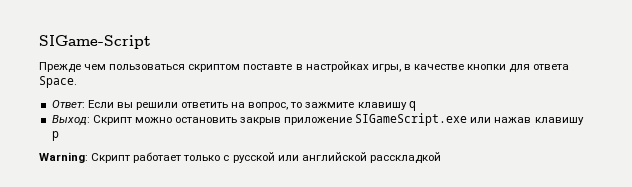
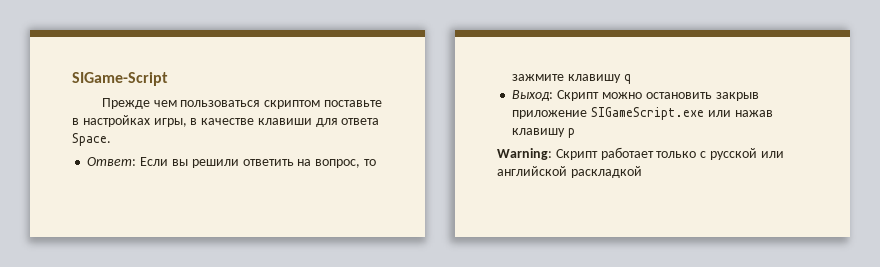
[243,64,293,70] поставте -> [323,100,382,107] поставьте
[467,64,507,70] кнопки -> [257,118,312,125] клавиши
[369,152,441,164] расскладкой -> [570,166,642,178] раскладкой

